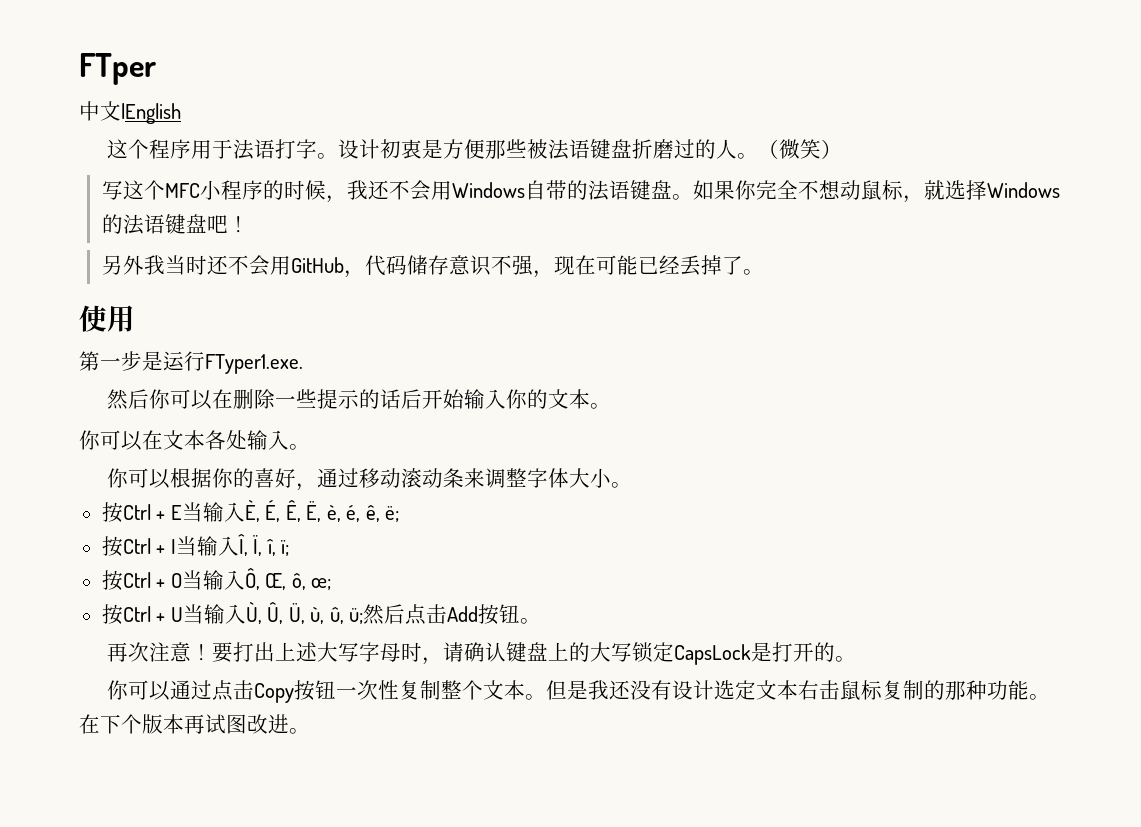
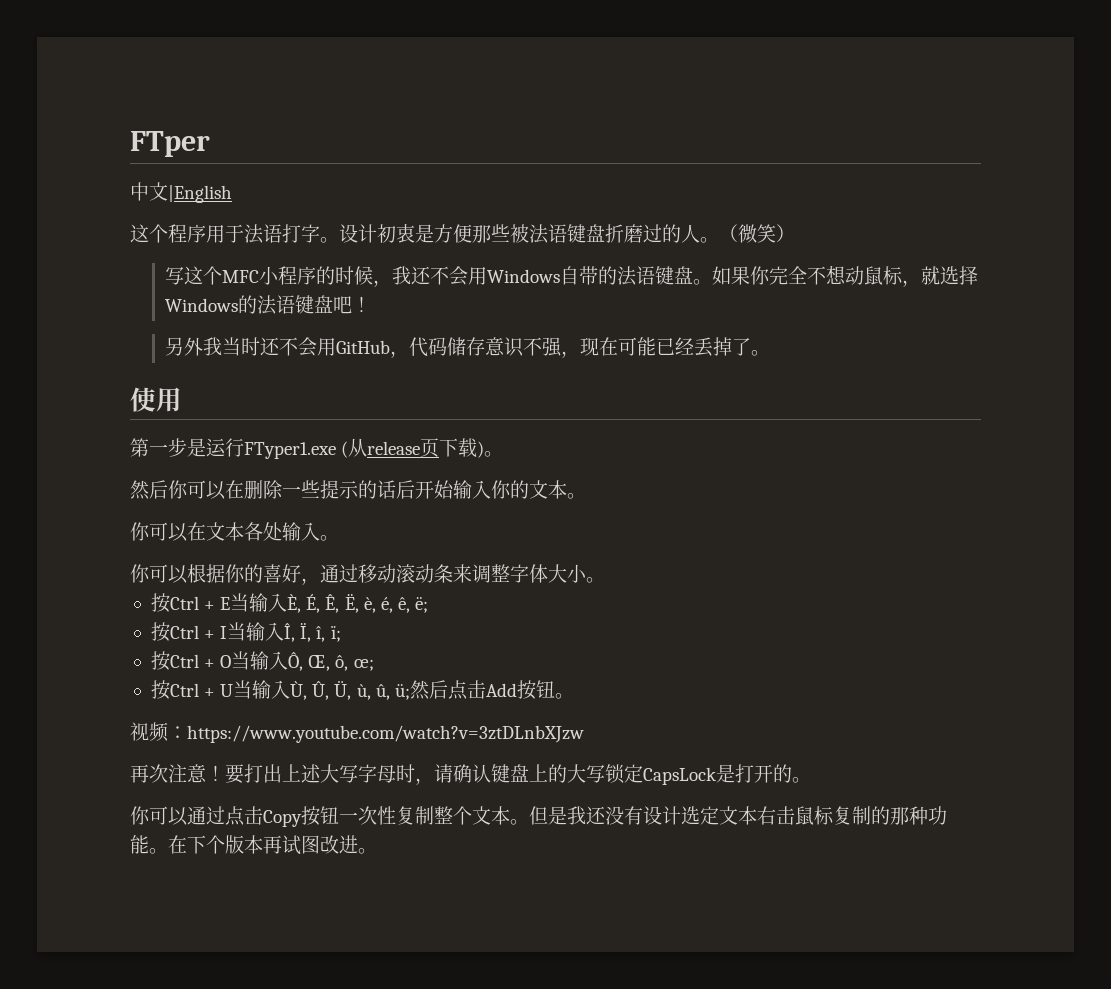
[205,354,303,374] FTyper1.exe. -> [244,438,504,459] FTyper1.exe (从release页下载)。
(542, 621) none -> [130,722,584,743] // 视频：https://www.youtube.com/watch?v=3ztDLnbXJzw

